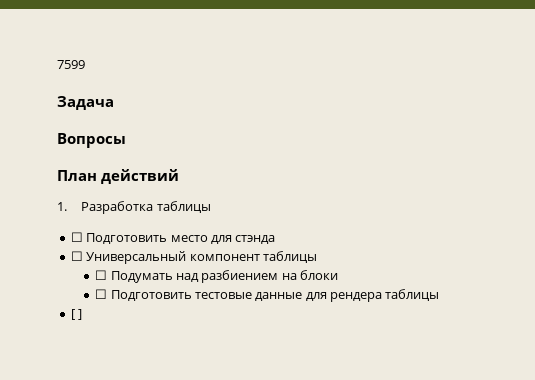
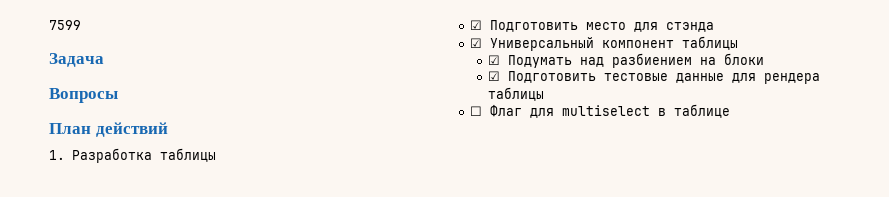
[70,232,83,242] ☐ -> [470,20,483,30] ☑
[70,251,83,261] ☐ -> [470,38,483,48] ☑
[95,270,108,280] ☐ -> [488,55,501,65] ☑
[95,289,108,299] ☐ -> [488,71,501,81] ☑
[70,309,83,320] [ ] -> [470,104,731,118] ☐ Флаг для multiselect в таблице

